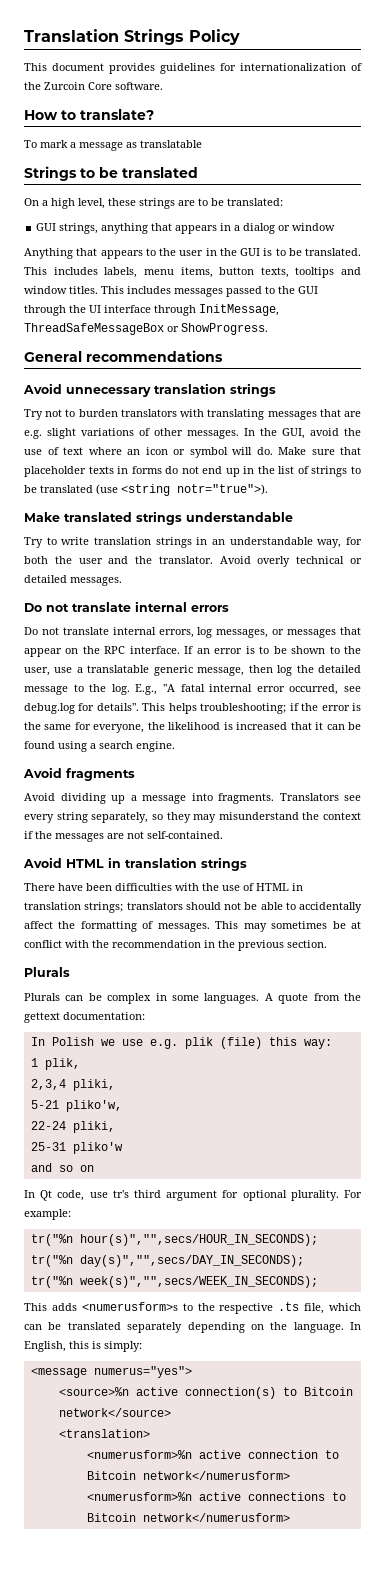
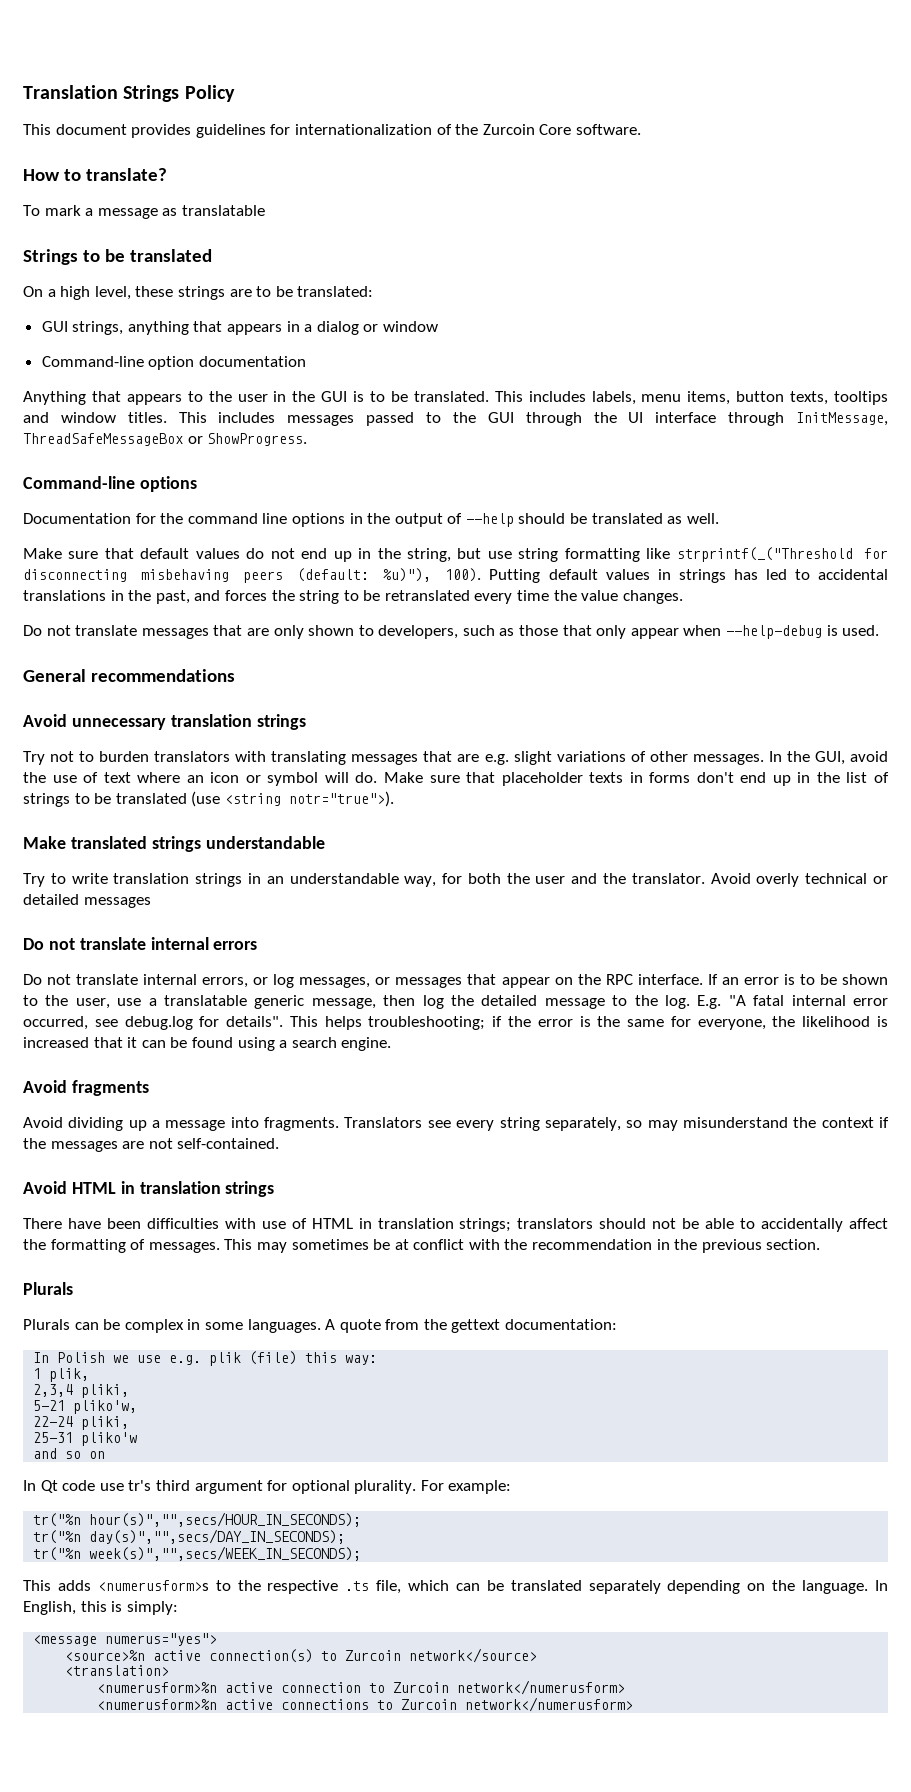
(336, 227) none -> [41,356,306,370] // Command-line option documentation
(268, 329) none -> [23,476,197,492] [23,513,719,527] [23,547,888,562] [23,568,889,583] [23,590,683,604] [23,625,880,639] // Command-line options // Documentation for the command line options in the output of --help should be translated as well. // Make sure that default values do not end up in the string, but use string formatting like strprintf(_("Threshold for disconnecting misbehaving peers (default: %u)"), 100). Putting default values in strings has led to accidental translations in the past, and forces the string to be retranslated every time the value changes. // Do not translate messages that are only shown to developers, such as those that only appear when --help-debug is used.
[165,466,199,474] do not -> [696,772,734,783] don't
[70,577,122,586] messages. -> [83,897,151,908] messages
(194, 633) none -> [253,977,269,985] or
[135,684,158,695] E.g., -> [697,995,722,1009] E.g.
[166,812,191,823] they -> (643, 1124) none
[202,883,219,891] the -> (256, 1223) none
[57,1190,85,1201] code, -> [62,1480,96,1491] code
[303,1387,353,1396] Bitcoin -> [345,1650,402,1661] Zurcoin
[86,1471,136,1480] Bitcoin -> [393,1682,450,1693] Zurcoin
[86,1513,136,1522] Bitcoin -> [401,1699,458,1710] Zurcoin

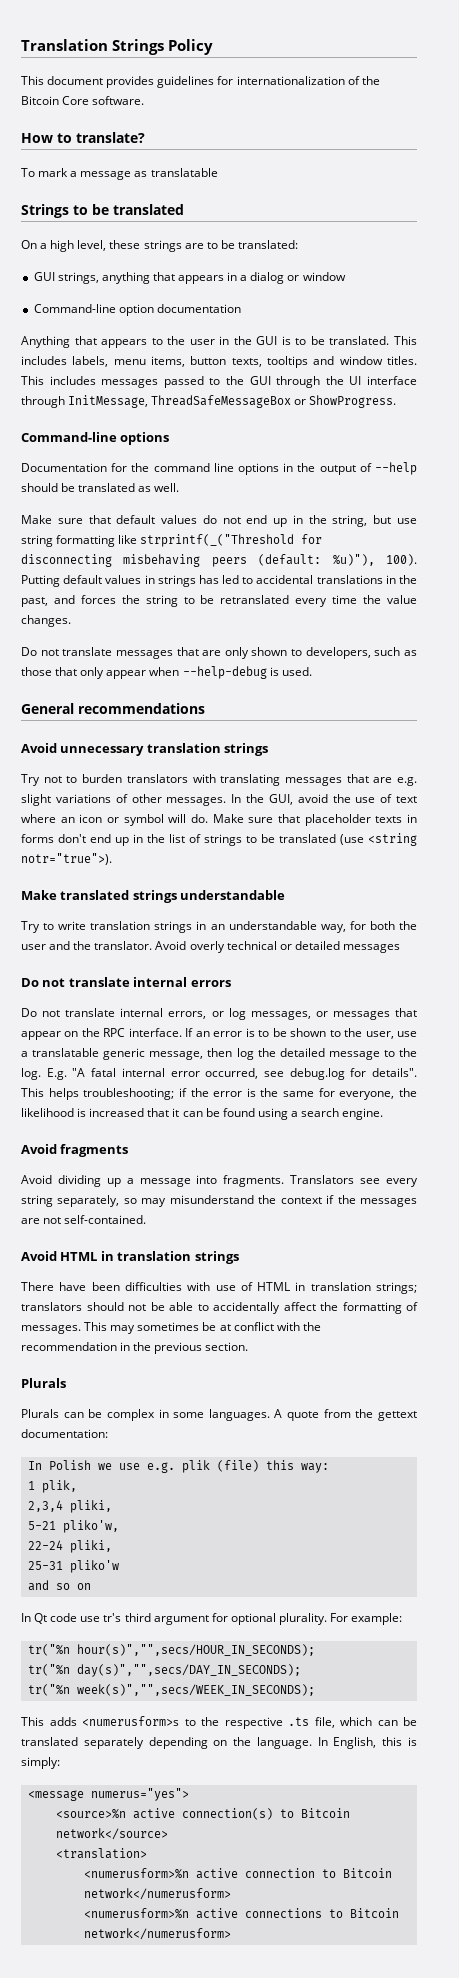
[482,124,535,135] Zurcoin -> [21,96,59,105] Bitcoin
[345,1650,402,1661] Zurcoin -> [300,1808,350,1818] Bitcoin
[393,1682,450,1693] Zurcoin -> [342,1868,392,1878] Bitcoin
[401,1699,458,1710] Zurcoin -> [349,1908,399,1918] Bitcoin

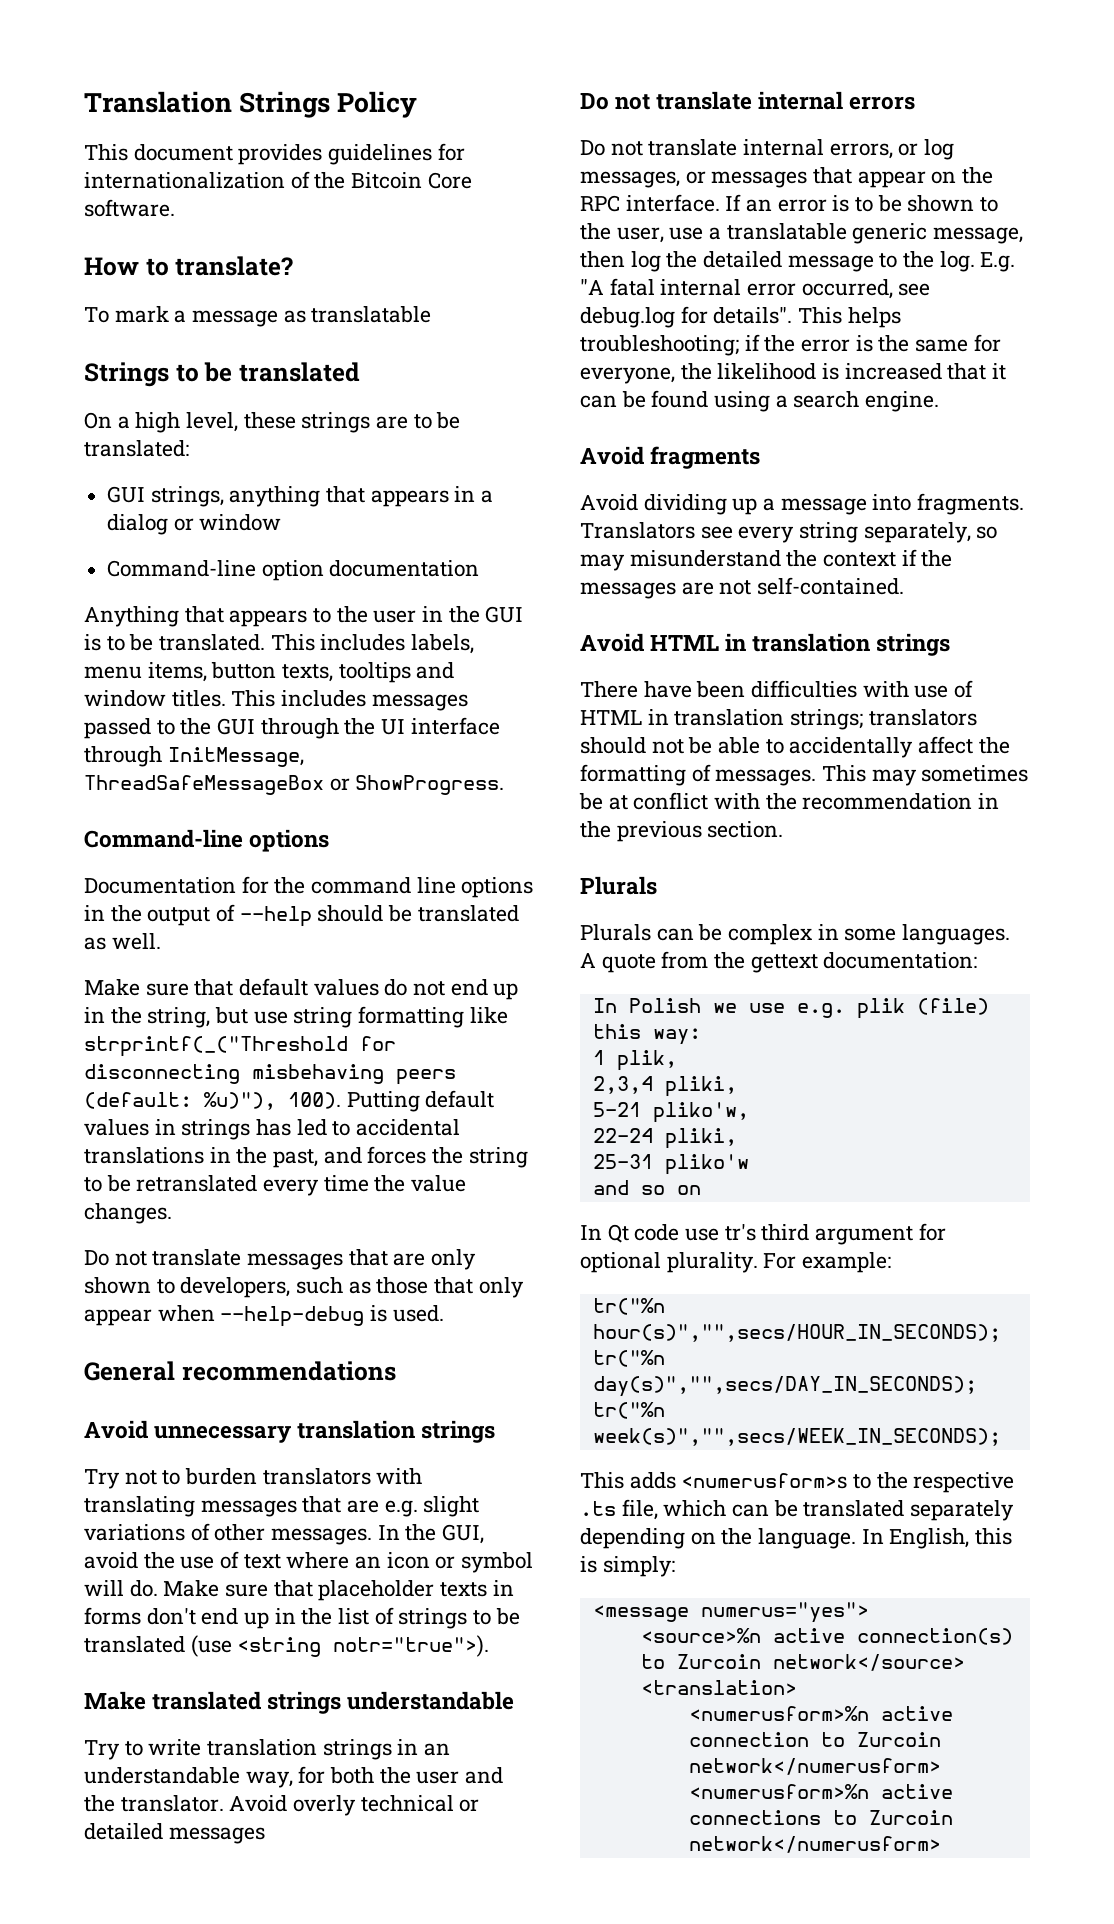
[300,1808,350,1818] Bitcoin -> [676,1654,761,1669] Zurcoin
[342,1868,392,1878] Bitcoin -> [856,1732,941,1747] Zurcoin
[349,1908,399,1918] Bitcoin -> [868,1810,953,1825] Zurcoin

